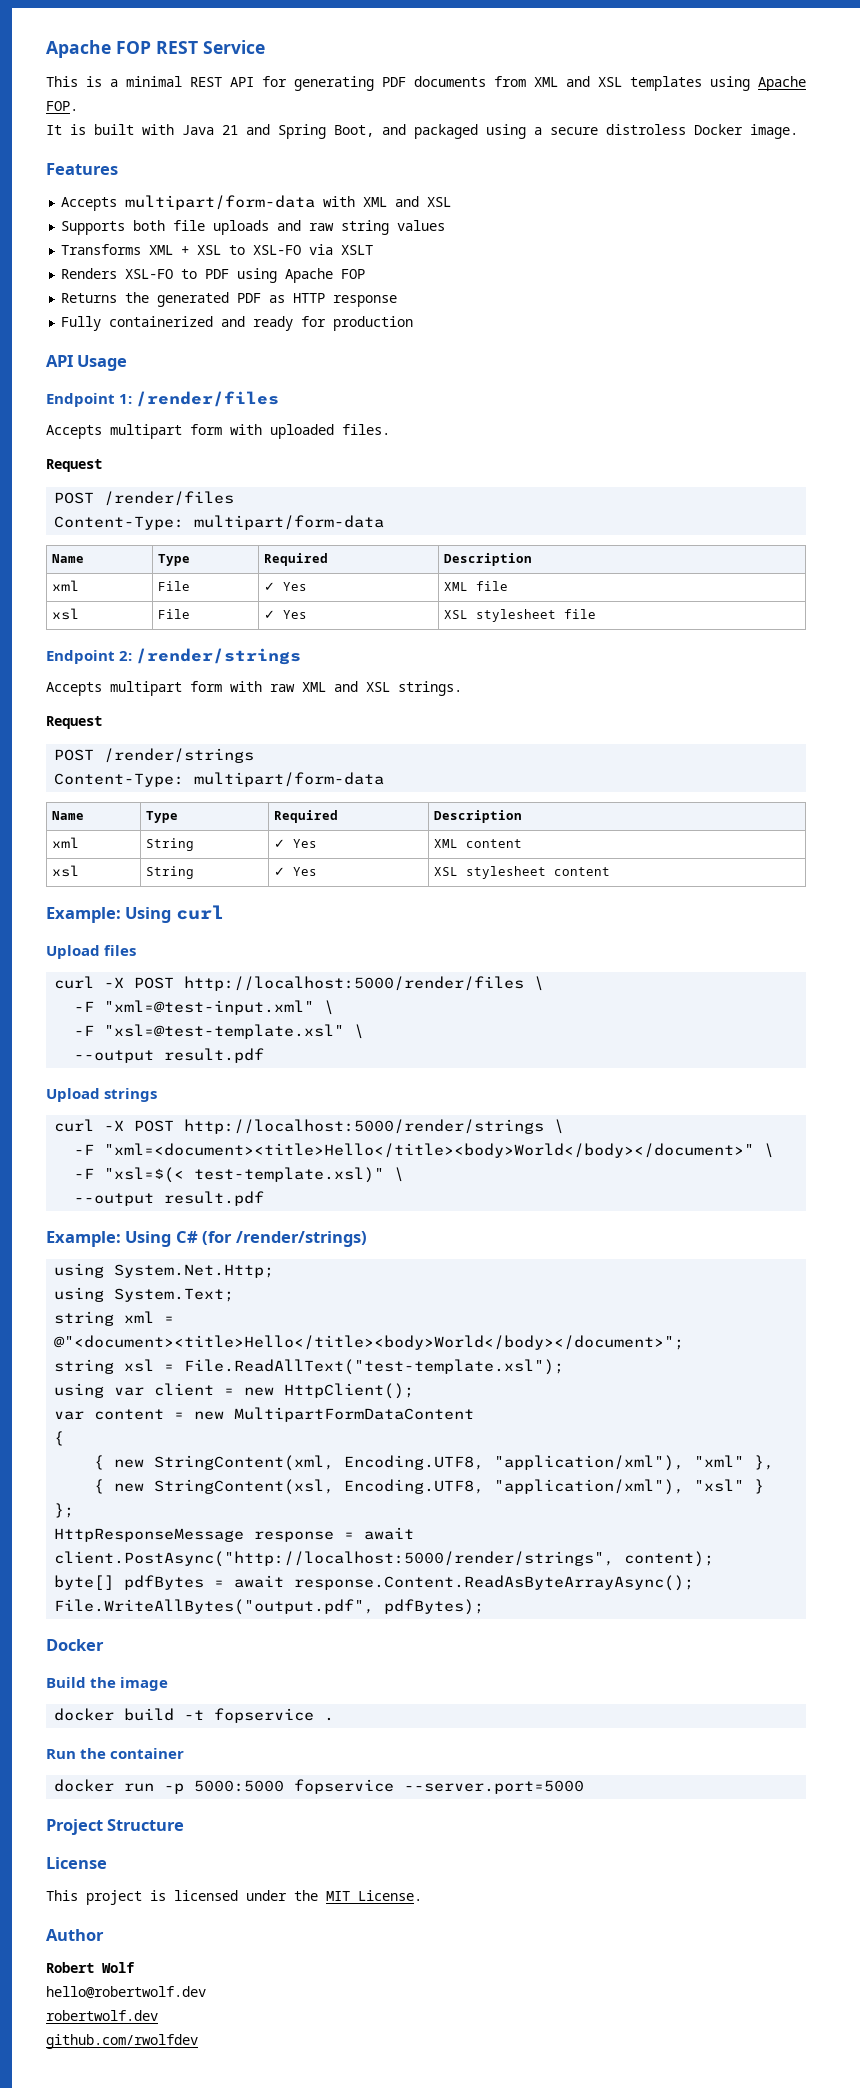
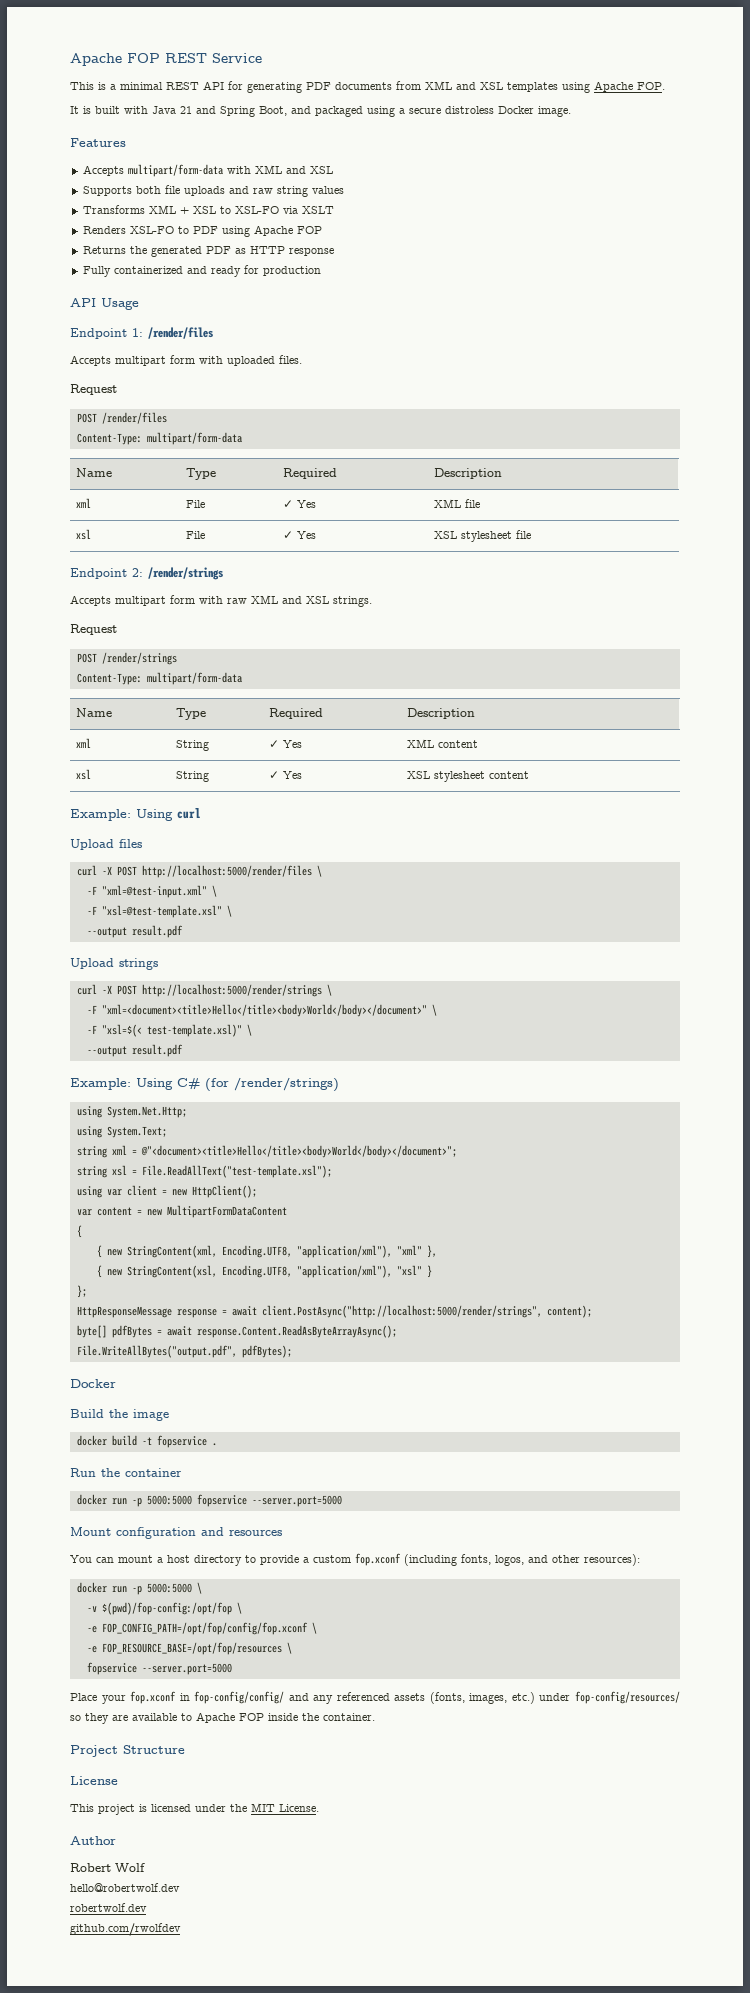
(585, 1787) none -> [70,1527,282,1539] [70,1553,640,1566] [76,1582,202,1595] [86,1602,242,1615] [86,1622,317,1635] [86,1642,292,1655] [86,1662,232,1675] [70,1691,680,1704] [70,1712,375,1724] // Mount configuration and resources // You can mount a host directory to provide a custom fop.xconf (including fonts, logos, and other resources): // docker run -p 5000:5000 \ // -v $(pwd)/fop-config:/opt/fop \ // -e FOP_CONFIG_PATH=/opt/fop/config/fop.xconf \ // -e FOP_RESOURCE_BASE=/opt/fop/resources \ // fopservice --server.port=5000 // Place your fop.xconf in fop-config/config/ and any referenced assets (fonts, images, etc.) under fop-config/resources/ so they are available to Apache FOP inside the container.

